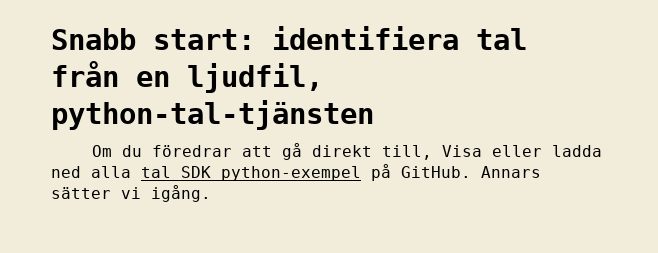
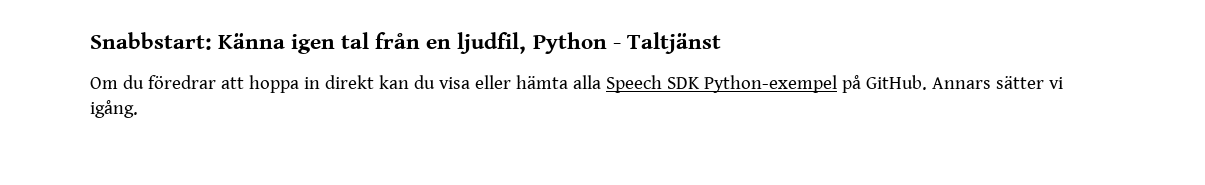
[51,26,459,50] Snabb start: identifiera -> [90,32,336,54] Snabbstart: Känna igen
[51,100,374,130] python-tal-tjänsten -> [532,32,721,54] Python - Taltjänst
[281,143,602,160] [51,166,361,181] gå direkt till, Visa eller ladda ned alla tal SDK python-exempel -> [248,75,837,93] hoppa in direkt kan du visa eller hämta alla Speech SDK Python-exempel

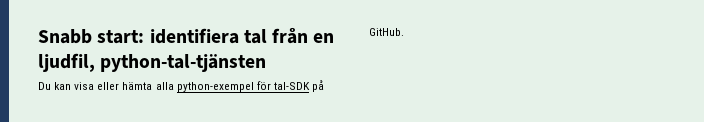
[90,32,336,54] Snabbstart: Känna igen -> [38,28,239,44] Snabb start: identifiera
[532,32,721,54] [90,75,1063,93] [90,100,138,118] Python - Taltjänst // Om du föredrar att hoppa in direkt kan du visa eller hämta alla Speech SDK Python-exempel på GitHub. Annars sätter vi igång. -> [100,54,267,72] [38,80,324,92] [369,28,404,36] python-tal-tjänsten // Du kan visa eller hämta alla python-exempel för tal-SDK på GitHub.

